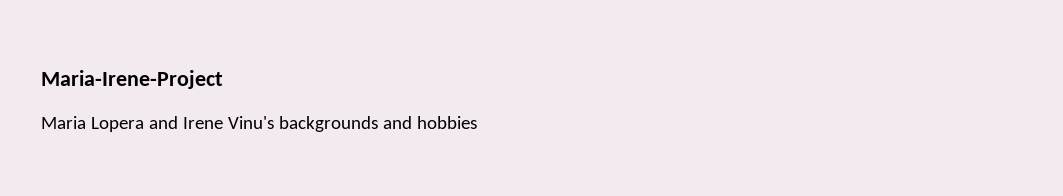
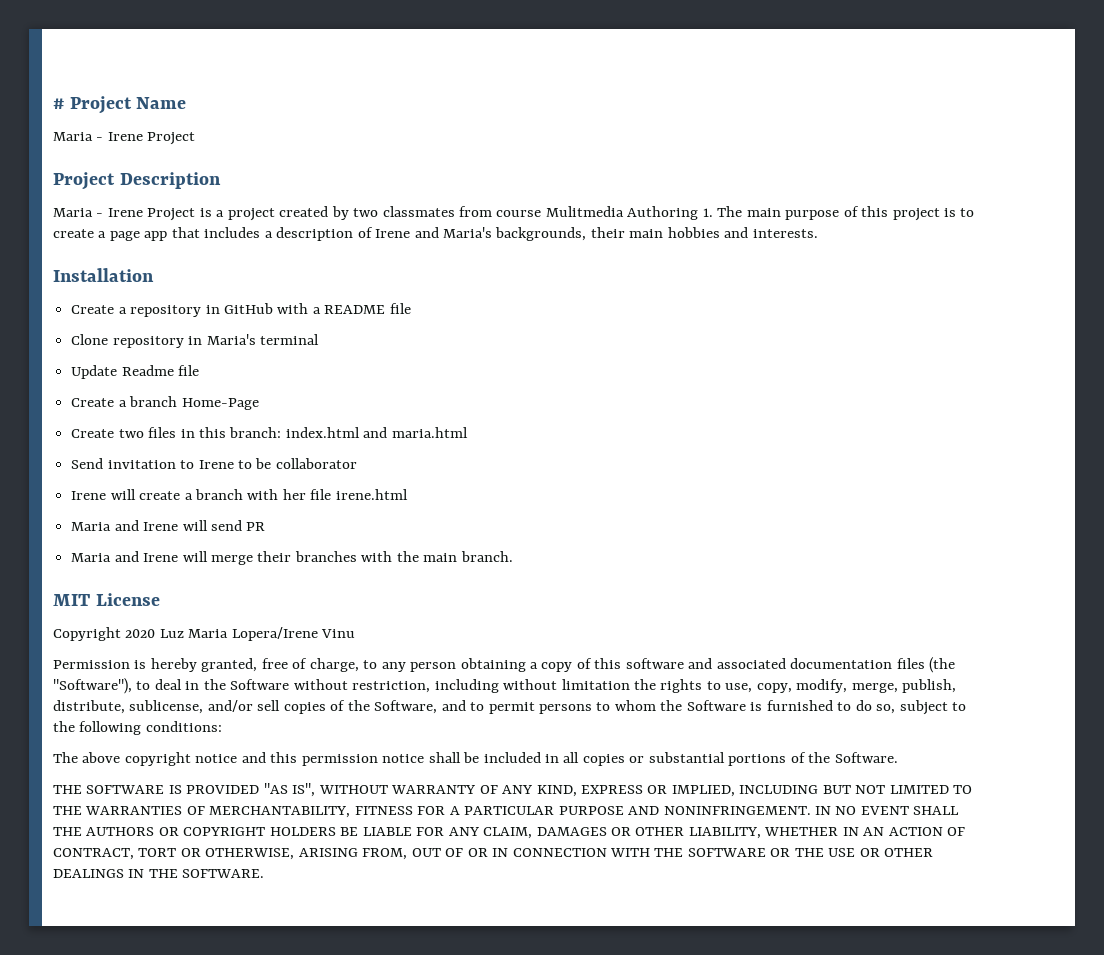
[41,70,223,89] [41,116,477,132] Maria-Irene-Project // Maria Lopera and Irene Vinu's backgrounds and hobbies -> [53,96,187,114] [53,132,196,145] [53,172,221,190] [53,206,975,221] [53,227,818,241] [53,268,154,282] [71,303,411,317] [71,334,319,348] [71,365,200,379] [71,396,259,410] [71,427,468,438] [71,458,357,469] [71,489,408,500] [71,520,266,531] [71,551,513,565] [53,593,160,606] [53,627,356,641] [53,657,956,673] [53,678,957,694] [53,700,967,715] [53,721,222,735] [53,752,898,766] [53,783,973,797] [53,806,960,818] [53,827,966,839] [53,848,934,860] [53,869,265,878] # Project Name // Maria - Irene Project // Project Description // Maria - Irene Project is a project created by two classmates from course Mulitmedia Authoring 1. The main purpose of this project is to create a page app that includes a description of Irene and Maria's backgrounds, their main hobbies and interests. // Installation // Create a repository in GitHub with a README file // Clone repository in Maria's terminal // Update Readme file // Create a branch Home-Page // Create two files in this branch: index.html and maria.html // Send invitation to Irene to be collaborator // Irene will create a branch with her file irene.html // Maria and Irene will send PR // Maria and Irene will merge their branches with the main branch. // MIT License // Copyright 2020 Luz Maria Lopera/Irene Vinu // Permission is hereby granted, free of charge, to any person obtaining a copy of this software and associated documentation files (the "Software"), to deal in the Software without restriction, including without limitation the rights to use, copy, modify, merge, publish, distribute, sublicense, and/or sell copies of the Software, and to permit persons to whom the Software is furnished to do so, subject to the following conditions: // The above copyright notice and this permission notice shall be included in all copies or substantial portions of the Software. // THE SOFTWARE IS PROVIDED "AS IS", WITHOUT WARRANTY OF ANY KIND, EXPRESS OR IMPLIED, INCLUDING BUT NOT LIMITED TO THE WARRANTIES OF MERCHANTABILITY, FITNESS FOR A PARTICULAR PURPOSE AND NONINFRINGEMENT. IN NO EVENT SHALL THE AUTHORS OR COPYRIGHT HOLDERS BE LIABLE FOR ANY CLAIM, DAMAGES OR OTHER LIABILITY, WHETHER IN AN ACTION OF CONTRACT, TORT OR OTHERWISE, ARISING FROM, OUT OF OR IN CONNECTION WITH THE SOFTWARE OR THE USE OR OTHER DEALINGS IN THE SOFTWARE.

